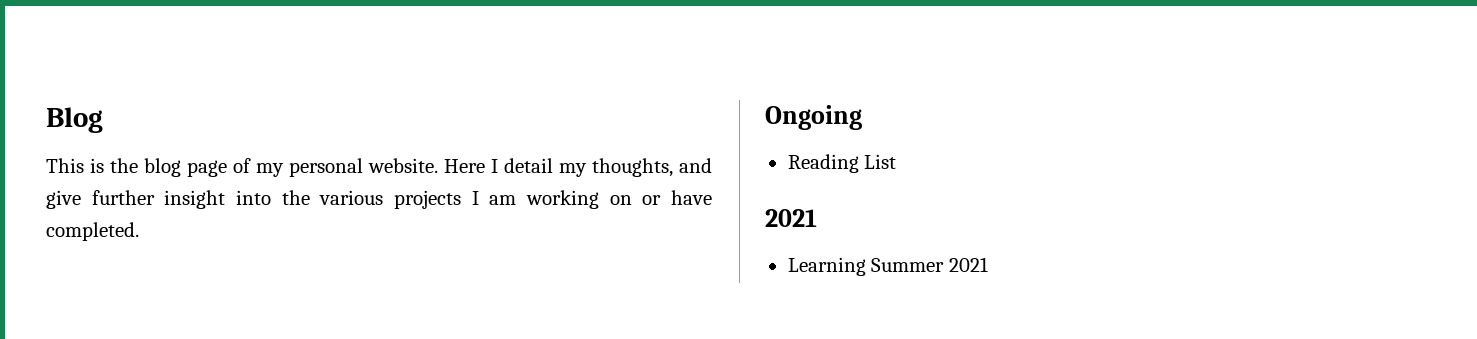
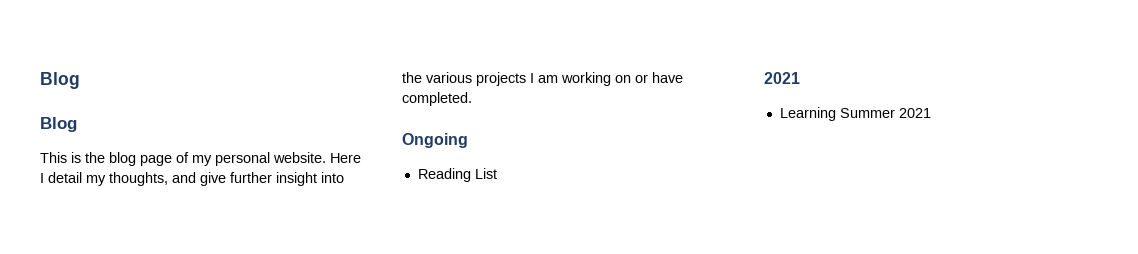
[46,107,103,133] Blog -> [40,72,80,89] [40,117,77,132] Blog // Blog

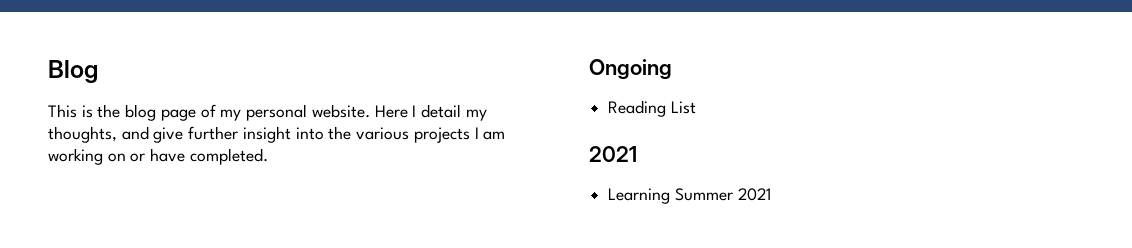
[40,72,80,89] [40,117,77,132] Blog // Blog -> [48,60,98,83] Blog

